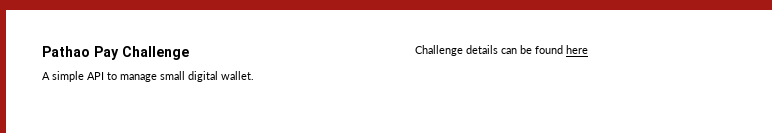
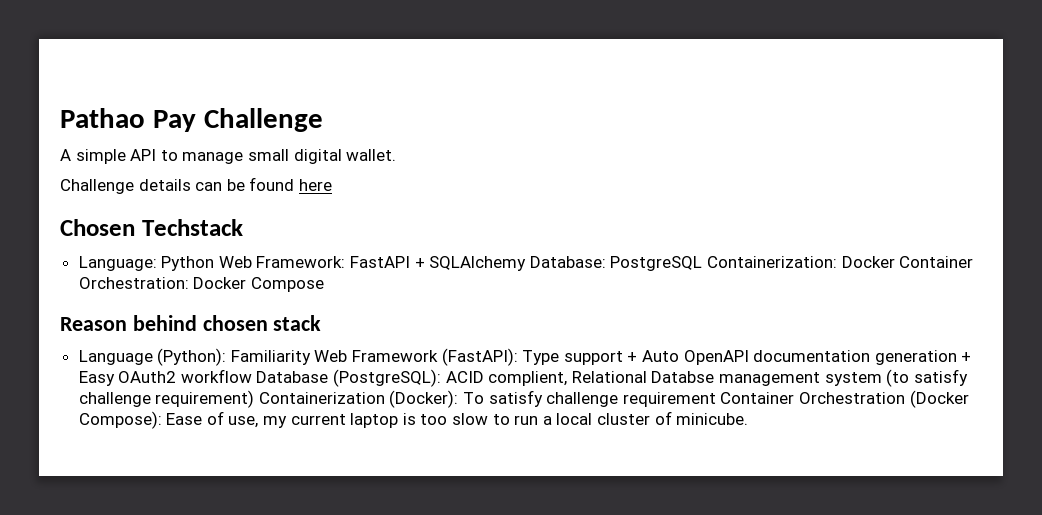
(588, 49) none -> [60,219,243,236] [78,256,974,271] [78,277,324,292] [60,315,322,331] [78,348,972,366] [78,369,968,387] [78,390,969,408] [78,411,749,429] // Chosen Techstack // Language: Python Web Framework: FastAPI + SQLAlchemy Database: PostgreSQL Containerization: Docker Container Orchestration: Docker Compose // Reason behind chosen stack // Language (Python): Familiarity Web Framework (FastAPI): Type support + Auto OpenAPI documentation generation + Easy OAuth2 workflow Database (PostgreSQL): ACID complient, Relational Databse management system (to satisfy challenge requirement) Containerization (Docker): To satisfy challenge requirement Container Orchestration (Docker Compose): Ease of use, my current laptop is too slow to run a local cluster of minicube.

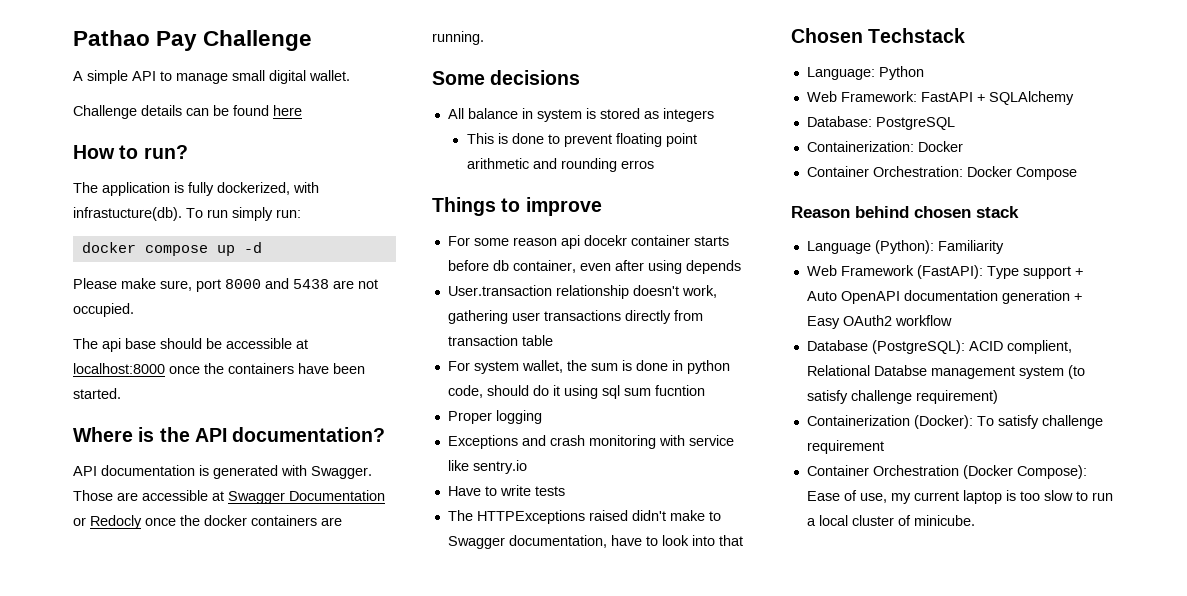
(332, 185) none -> [73,145,188,159] [73,182,319,196] [73,207,301,221] [81,242,262,256] [73,278,378,292] [73,303,134,317] [73,338,308,352] [73,363,365,374] [73,388,121,399] [73,427,386,442] [73,465,372,479] [73,490,385,504] [73,515,342,529] [432,31,484,45] [432,70,581,85] [447,108,714,122] [466,133,697,147] [466,158,654,172] [432,197,602,216] [447,235,729,249] [447,260,741,274] [447,285,717,299] [447,310,703,324] [447,335,553,346] [447,360,730,374] [447,385,705,399] [447,410,542,424] [447,435,734,449] [447,460,527,474] [447,485,565,496] [447,510,721,524] [447,535,743,549] // How to run? // The application is fully dockerized, with infrastucture(db). To run simply run: // docker compose up -d // Please make sure, port 8000 and 5438 are not occupied. // The api base should be accessible at localhost:8000 once the containers have been started. // Where is the API documentation? // API documentation is generated with Swagger. Those are accessible at Swagger Documentation or Redocly once the docker containers are running. // Some decisions // All balance in system is stored as integers // This is done to prevent floating point arithmetic and rounding erros // Things to improve // For some reason api docekr container starts before db container, even after using depends // User.transaction relationship doesn't work, gathering user transactions directly from transaction table // For system wallet, the sum is done in python code, should do it using sql sum fucntion // Proper logging // Exceptions and crash monitoring with service like sentry.io // Have to write tests // The HTTPExceptions raised didn't make to Swagger documentation, have to look into that
(215, 263) none -> (924, 73) //
(527, 263) none -> (1074, 98) //
(703, 263) none -> (955, 123) //
(895, 262) none -> (963, 146) //
(311, 357) none -> (1004, 247) //
(252, 376) none -> (952, 320) //
(255, 399) none -> (998, 397) //
(716, 399) none -> (884, 447) //

